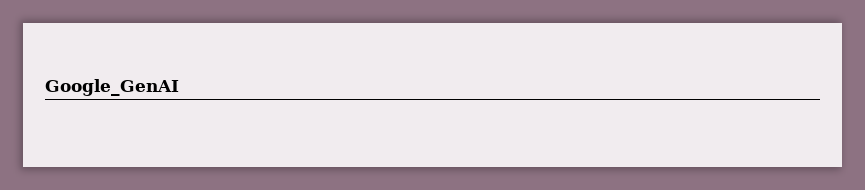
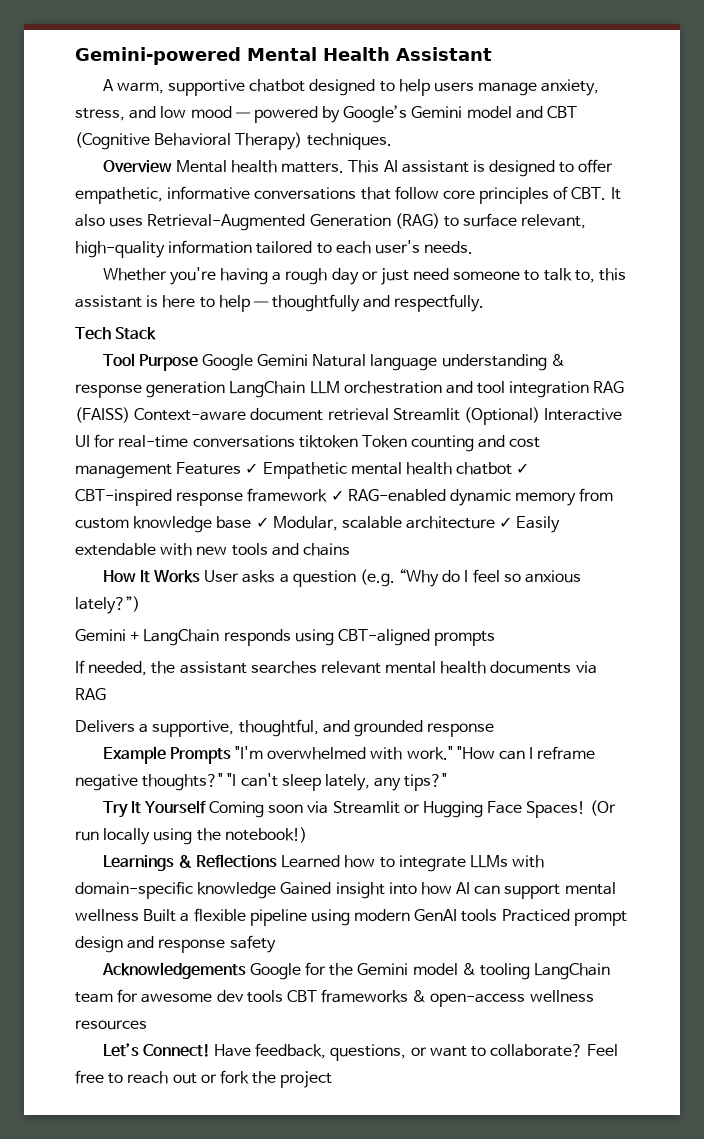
[45,79,179,96] Google_GenAI -> [75,47,492,65] [102,79,600,96] [75,105,578,123] [75,132,392,150] [102,159,614,177] [75,186,621,204] [75,213,587,231] [75,240,474,258] [102,267,626,285] [75,294,485,312] [75,327,157,340] [102,353,565,371] [75,381,625,398] [75,407,623,425] [75,434,541,452] [75,462,530,479] [75,488,614,506] [75,516,561,533] [75,543,350,556] [102,569,581,587] [75,596,140,614] [75,629,496,646] [75,660,597,676] [75,688,106,700] [75,719,495,737] [102,746,596,764] [75,773,448,791] [102,800,616,818] [75,827,307,845] [102,854,545,872] [75,881,616,899] [75,908,627,926] [75,935,276,953] [101,962,611,980] [75,989,594,1007] [75,1020,147,1030] [102,1043,619,1061] [75,1070,333,1088] Gemini-powered Mental Health Assistant // A warm, supportive chatbot designed to help users manage anxiety, stress, and low mood — powered by Google’s Gemini model and CBT (Cognitive Behavioral Therapy) techniques. // Overview Mental health matters. This AI assistant is designed to offer empathetic, informative conversations that follow core principles of CBT. It also uses Retrieval-Augmented Generation (RAG) to surface relevant, high-quality information tailored to each user's needs. // Whether you're having a rough day or just need someone to talk to, this assistant is here to help — thoughtfully and respectfully. // Tech Stack // Tool Purpose Google Gemini Natural language understanding & response generation LangChain LLM orchestration and tool integration RAG (FAISS) Context-aware document retrieval Streamlit (Optional) Interactive UI for real-time conversations tiktoken Token counting and cost management Features ✓ Empathetic mental health chatbot ✓ CBT-inspired response framework ✓ RAG-enabled dynamic memory from custom knowledge base ✓ Modular, scalable architecture ✓ Easily extendable with new tools and chains // How It Works User asks a question (e.g. “Why do I feel so anxious lately?”) // Gemini + LangChain responds using CBT-aligned prompts // If needed, the assistant searches relevant mental health documents via RAG // Delivers a supportive, thoughtful, and grounded response // Example Prompts "I'm overwhelmed with work." "How can I reframe negative thoughts?" "I can't sleep lately, any tips?" // Try It Yourself Coming soon via Streamlit or Hugging Face Spaces! (Or run locally using the notebook!) // Learnings & Reflections Learned how to integrate LLMs with domain-specific knowledge Gained insight into how AI can support mental wellness Built a flexible pipeline using modern GenAI tools Practiced prompt design and response safety // Acknowledgements Google for the Gemini model & tooling LangChain team for awesome dev tools CBT frameworks & open-access wellness resources // Let’s Connect! Have feedback, questions, or want to collaborate? Feel free to reach out or fork the project

